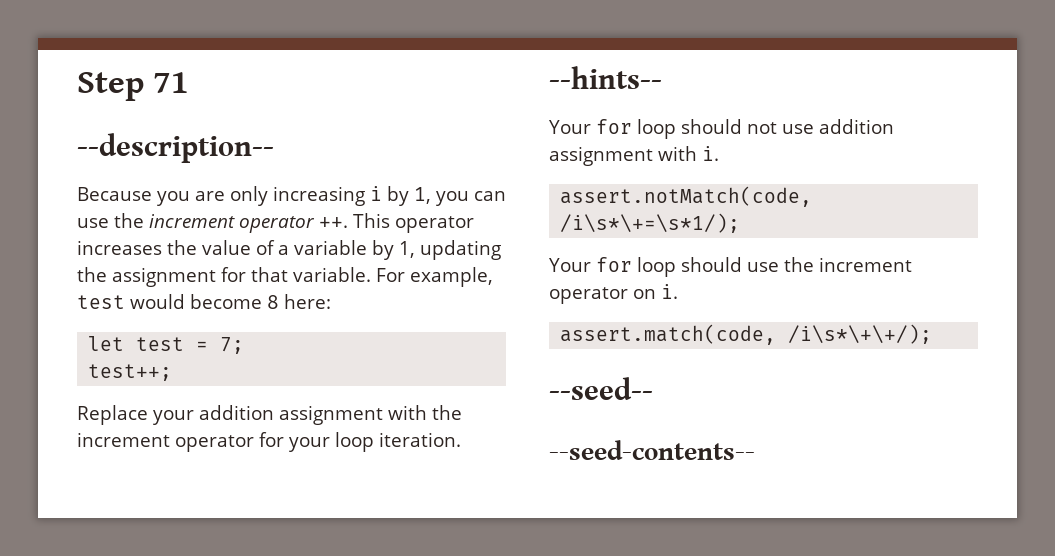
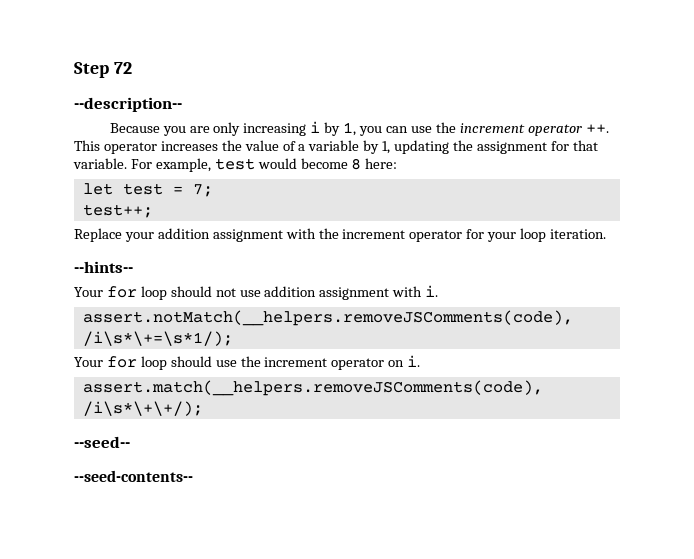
[153,72,190,93] 71 -> [113,62,132,74] 72
[560,186,813,207] assert.notMatch(code, -> [82,310,573,326] assert.notMatch(__helpers.removeJSComments(code),
[560,324,777,345] assert.match(code, -> [82,380,543,396] assert.match(__helpers.removeJSComments(code),

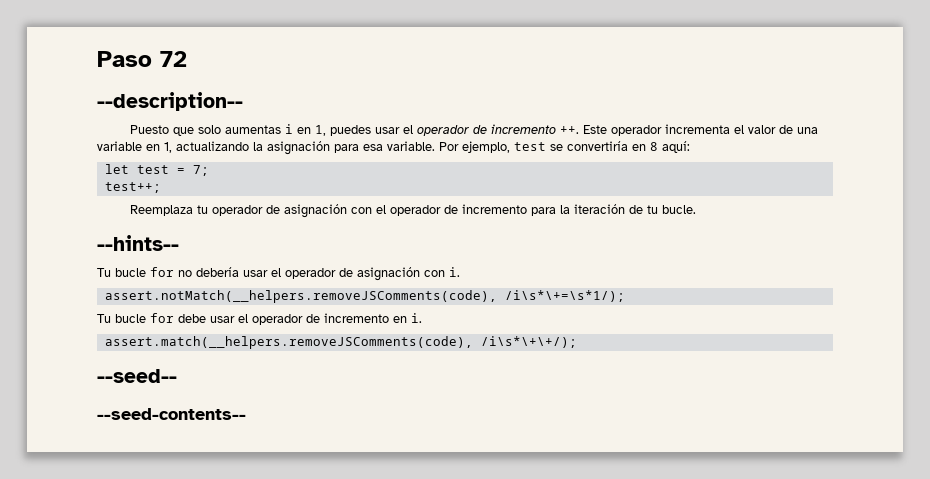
[74,62,109,78] Step -> [97,51,152,67] Paso
[109,121,609,136] [74,140,598,154] [73,158,398,172] Because you are only increasing i by 1, you can use the increment operator ++. This operator increases the value of a variable by 1, updating the assignment for that variable. For example, test would become 8 here: -> [129,124,818,136] [97,141,690,155] Puesto que solo aumentas i en 1, puedes usar el operador de incremento ++. Este operador incrementa el valor de una variable en 1, actualizando la asignación para esa variable. Por ejemplo, test se convertiría en 8 aquí:
[74,228,607,242] [74,261,133,273] [74,285,439,300] [82,310,573,326] [82,331,233,346] [74,356,405,370] Replace your addition assignment with the increment operator for your loop iteration. // --hints-- // Your for loop should not use addition assignment with i. // assert.notMatch(__helpers.removeJSComments(code), /i\s*\+=\s*1/); // Your for loop should use the increment operator on -> [129,204,696,218] [97,235,179,251] [97,267,460,281] [104,290,625,303] [97,313,407,325] Reemplaza tu operador de asignación con el operador de incremento para la iteración de tu bucle. // --hints-- // Tu bucle for no debería usar el operador de asignación con i. // assert.notMatch(__helpers.removeJSComments(code), /i\s*\+=\s*1/); // Tu bucle for debe usar el operador de incremento en

